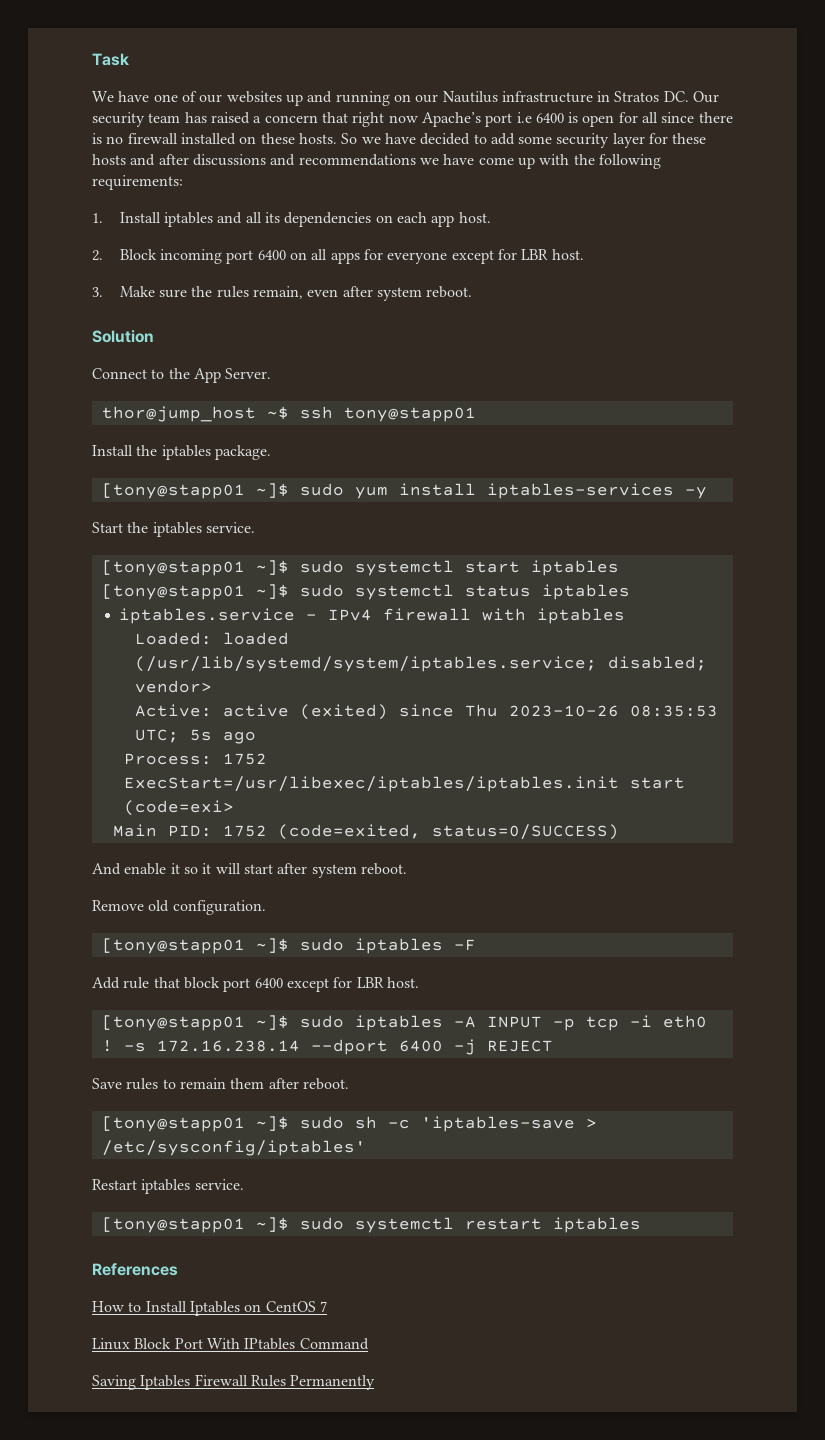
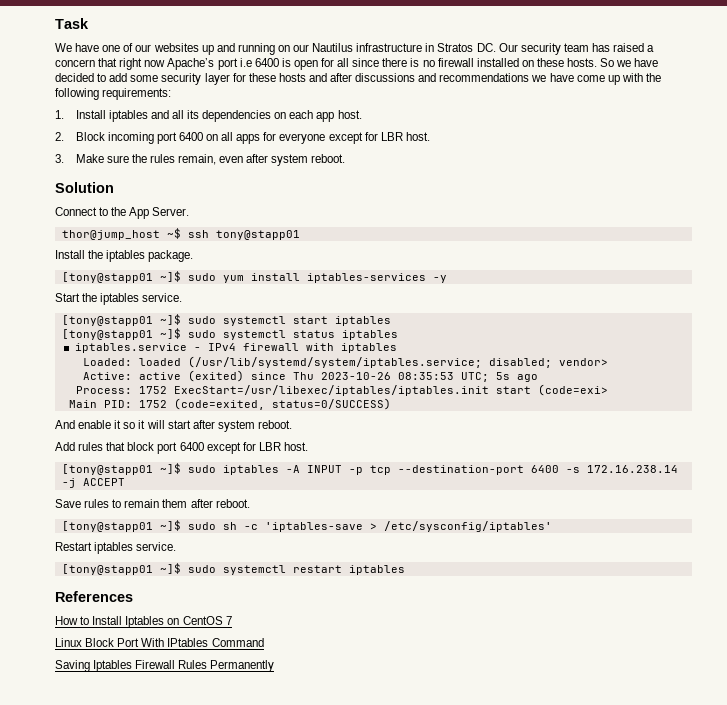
[92,900,266,915] [101,938,476,954] // Remove old configuration. // [tony@stapp01 ~]$ sudo iptables -F -> (292, 424) none
[123,977,150,989] rule -> [78,442,104,451] rules
[629,1015,707,1028] [101,1039,553,1055] -i eth0 ! -s 172.16.238.14 --dport 6400 -j REJECT -> [397,465,678,475] [61,478,125,488] --destination-port 6400 -s 172.16.238.14 -j ACCEPT

